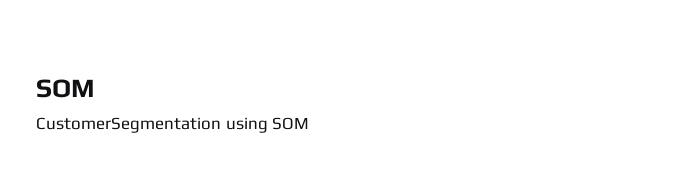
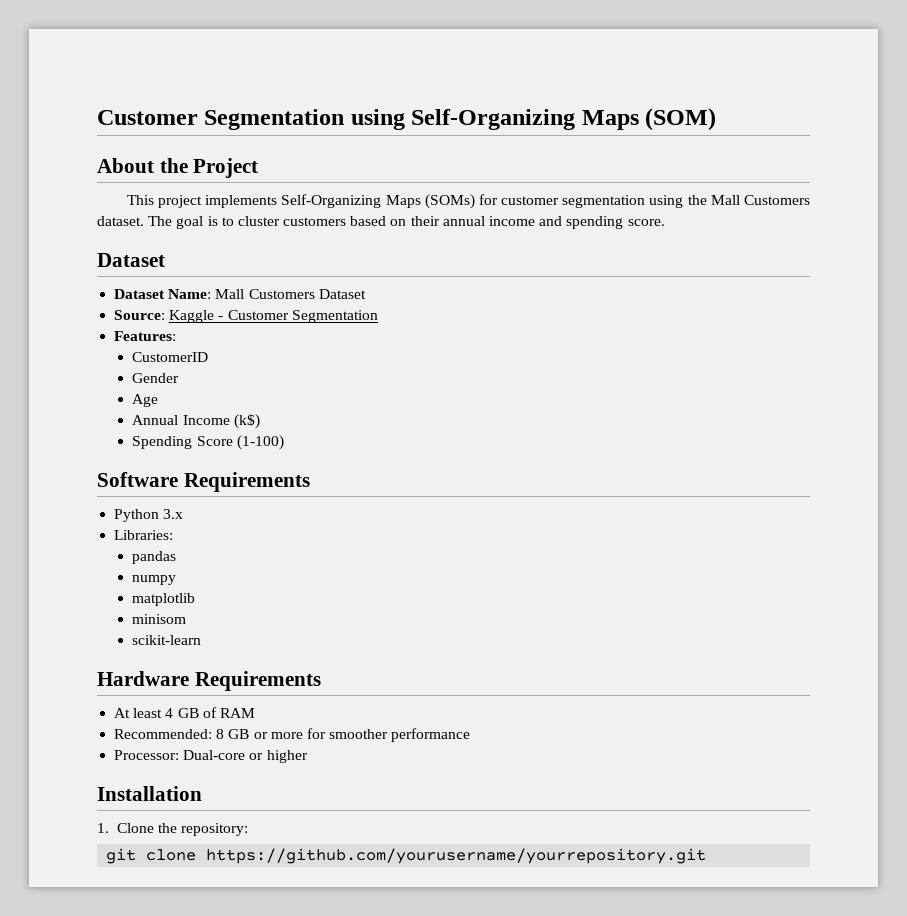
[36,79,95,98] [36,117,310,133] SOM // CustomerSegmentation using SOM -> [97,108,717,131] [97,158,259,178] [126,194,811,209] [97,216,665,229] [97,253,165,267] [114,289,366,299] [114,310,378,323] [114,331,177,341] [132,352,209,362] [132,373,180,383] [132,394,159,407] [132,414,260,429] [132,435,284,450] [97,472,310,492] [114,509,184,522] [114,530,174,540] [132,551,177,564] [132,575,177,585] [132,593,196,606] [132,614,187,624] [132,635,202,645] [97,671,321,691] [114,707,255,718] [114,728,471,742] [114,750,308,763] [97,786,202,801] [97,823,249,836] [106,848,707,864] Customer Segmentation using Self-Organizing Maps (SOM) // About the Project // This project implements Self-Organizing Maps (SOMs) for customer segmentation using the Mall Customers dataset. The goal is to cluster customers based on their annual income and spending score. // Dataset // Dataset Name: Mall Customers Dataset // Source: Kaggle - Customer Segmentation // Features: // CustomerID // Gender // Age // Annual Income (k$) // Spending Score (1-100) // Software Requirements // Python 3.x // Libraries: // pandas // numpy // matplotlib // minisom // scikit-learn // Hardware Requirements // At least 4 GB of RAM // Recommended: 8 GB or more for smoother performance // Processor: Dual-core or higher // Installation // 1. Clone the repository: // git clone https://github.com/yourusername/yourrepository.git

